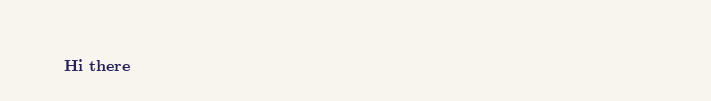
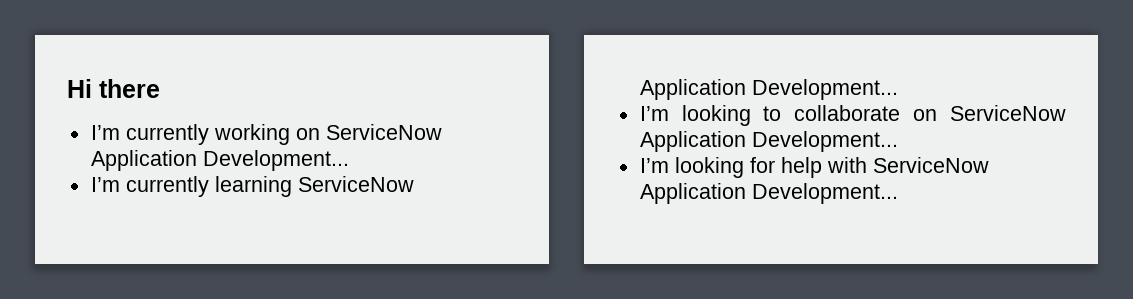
(130, 65) none -> [90,124,442,145] [90,150,349,171] [90,176,414,197] [639,79,898,100] [639,105,1066,126] [639,131,898,152] [639,157,989,178] [639,183,898,204] // I’m currently working on ServiceNow Application Development... // I’m currently learning ServiceNow Application Development... // I’m looking to collaborate on ServiceNow Application Development... // I’m looking for help with ServiceNow Application Development...

